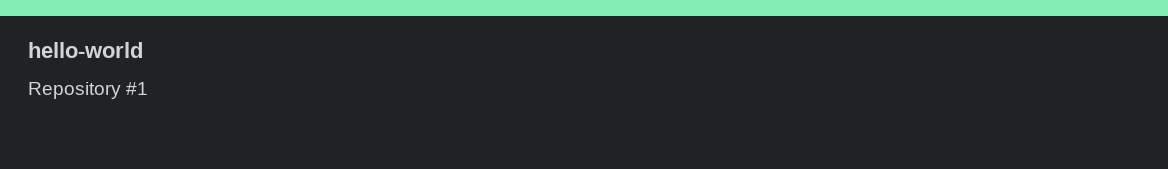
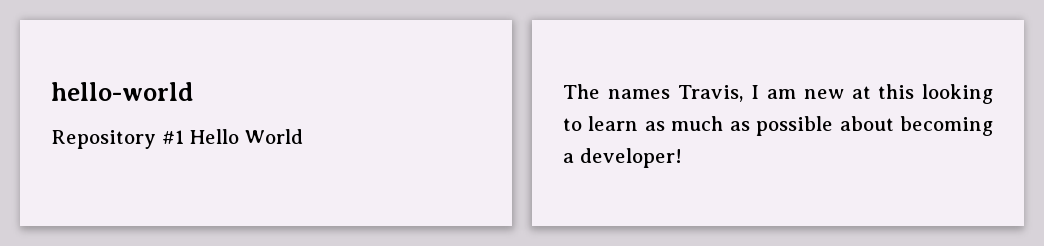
(149, 88) none -> [189,129,303,144] [563,84,993,104] [563,116,993,136] [563,148,682,168] Hello World // The names Travis, I am new at this looking to learn as much as possible about becoming a developer!

